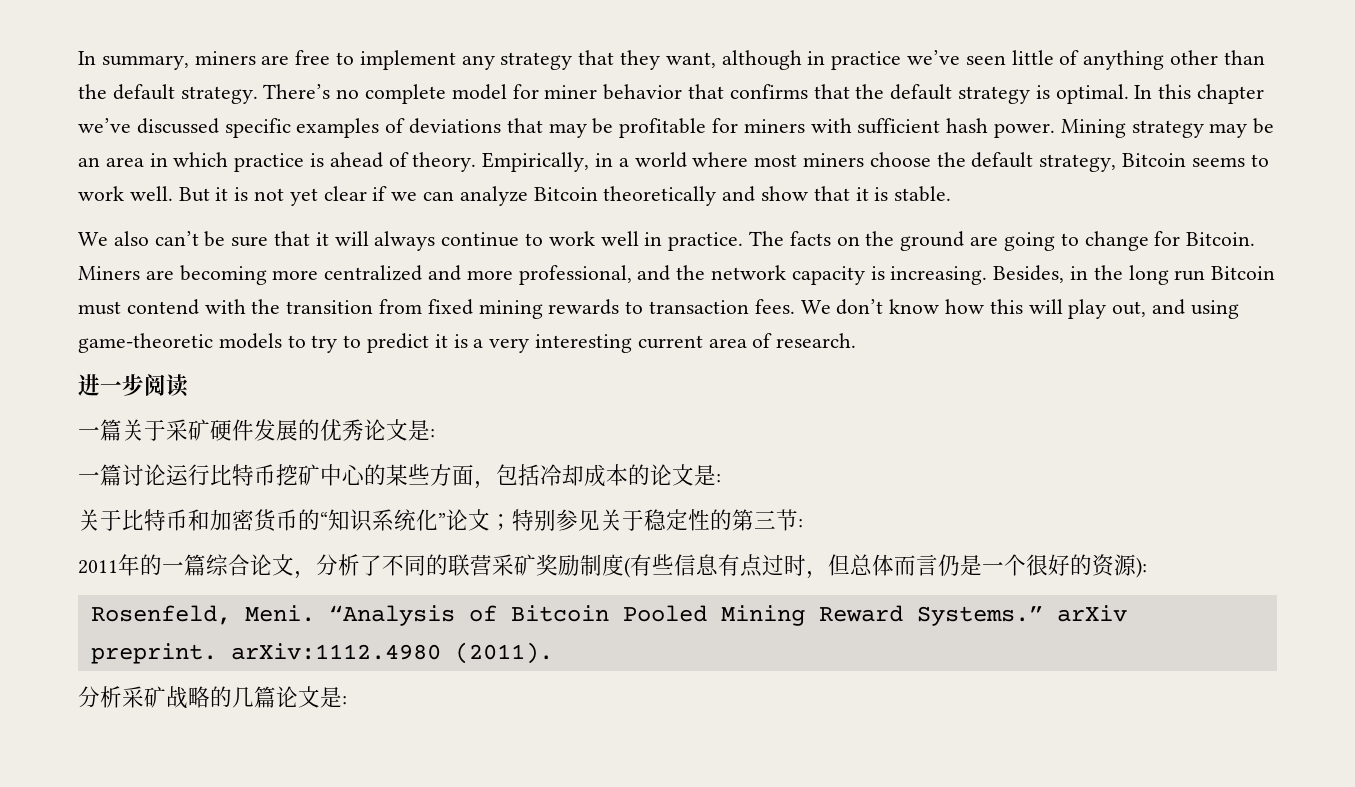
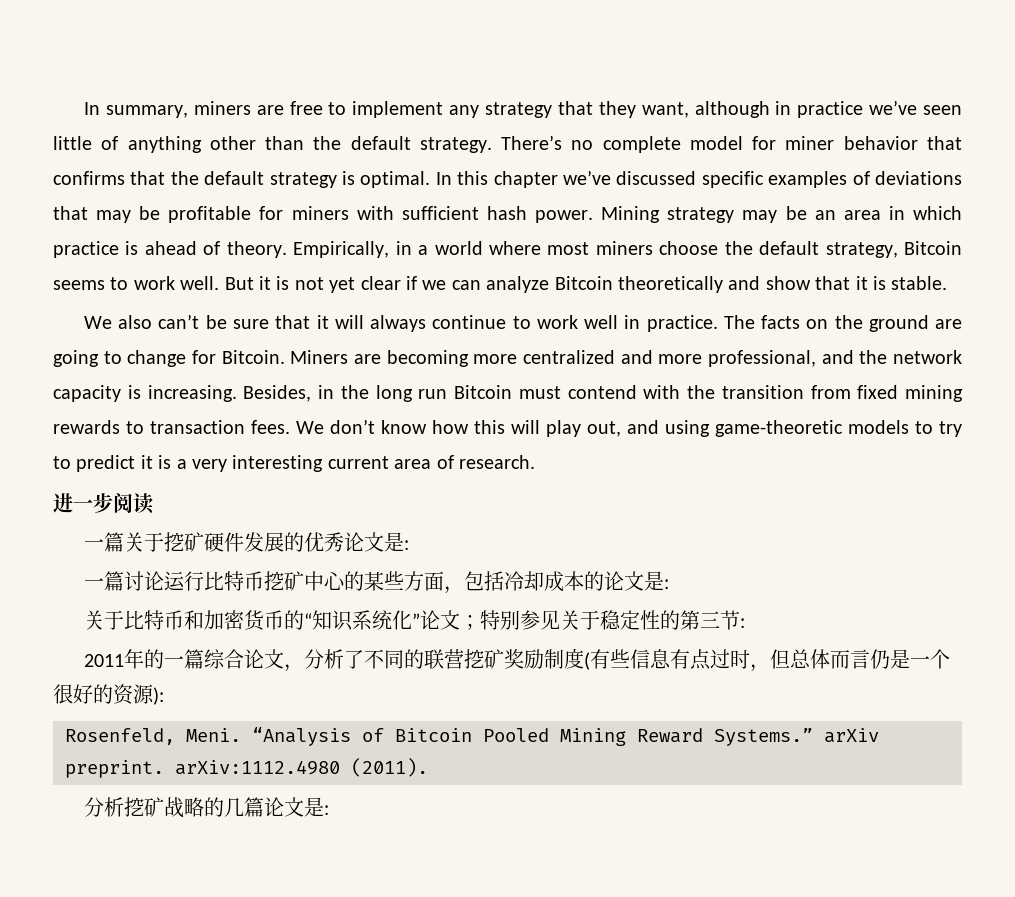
[166,419,188,441] 采 -> [163,532,184,552] 挖
[492,554,514,576] 采 -> [463,649,484,669] 挖
[122,686,144,708] 采 -> [123,797,144,817] 挖

